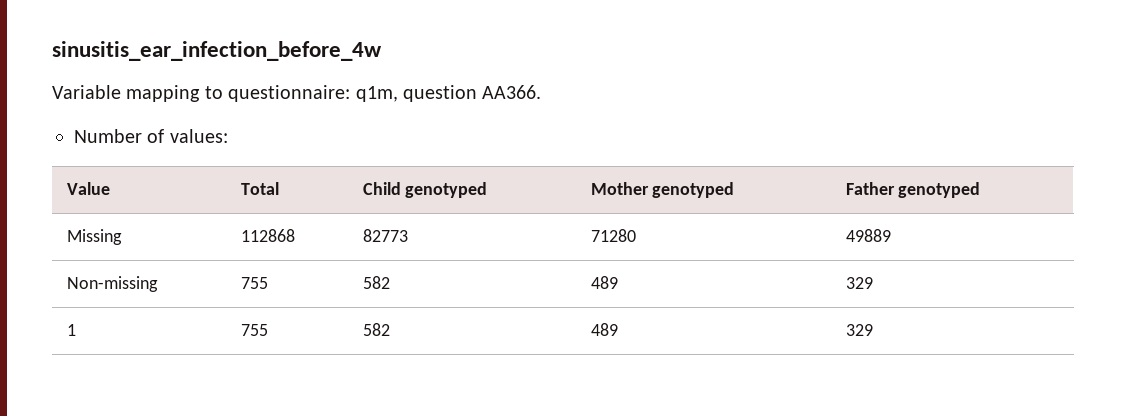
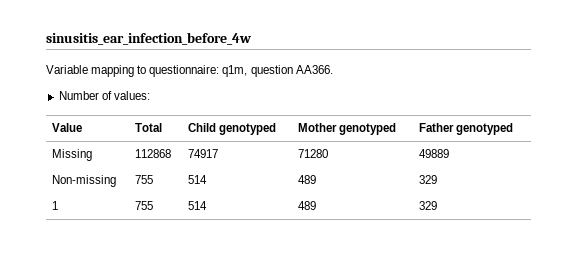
[362,229,408,242] 82773 -> [187,149,218,158] 74917
[362,276,390,289] 582 -> [187,175,207,184] 514
[362,323,390,336] 582 -> [187,201,207,210] 514

